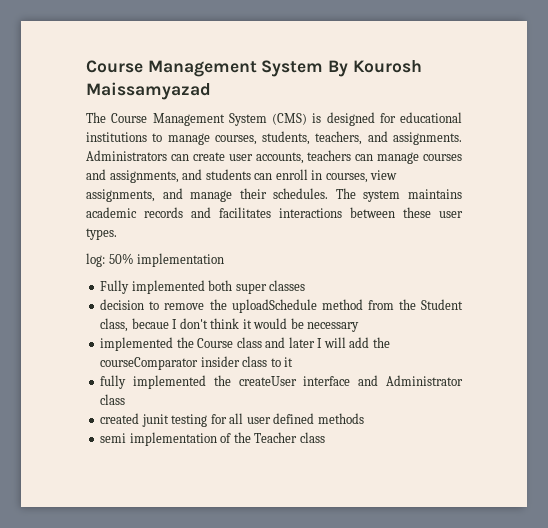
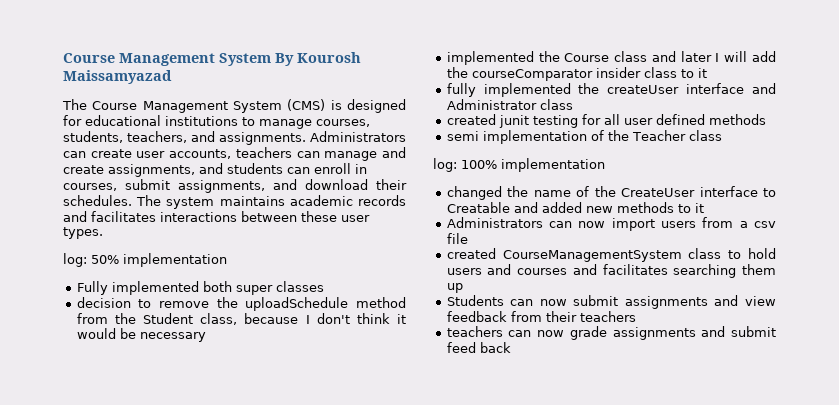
[423,154,462,161] [86,169,106,180] courses and -> [382,147,406,158] [63,165,104,174] and create
[370,170,398,180] [86,188,233,202] view assignments, and manage -> [125,179,368,193] submit assignments, and download
[131,318,169,329] becaue -> [244,313,299,324] because
(325, 437) none -> [433,158,605,172] [446,186,776,200] [446,202,704,213] [446,217,776,231] [446,233,468,244] [446,248,776,262] [446,264,776,278] [446,283,463,293] [446,295,776,309] [446,311,636,322] [446,326,776,340] [446,342,511,353] // log: 100% implementation // changed the name of the CreateUser interface to Creatable and added new methods to it // Administrators can now import users from a csv file // created CourseManagementSystem class to hold users and courses and facilitates searching them up // Students can now submit assignments and view feedback from their teachers // teachers can now grade assignments and submit feed back

